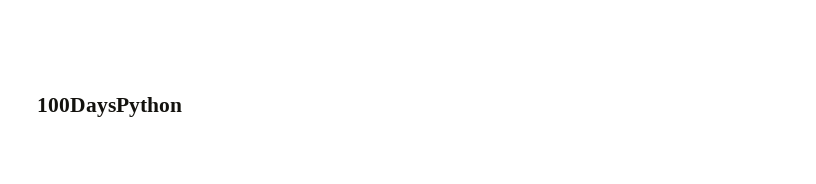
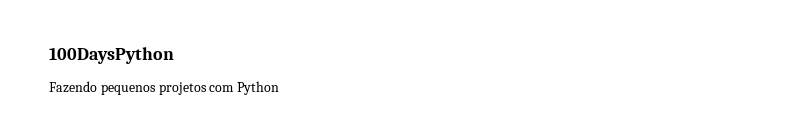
(182, 107) none -> [49,81,280,95] // Fazendo pequenos projetos com Python

